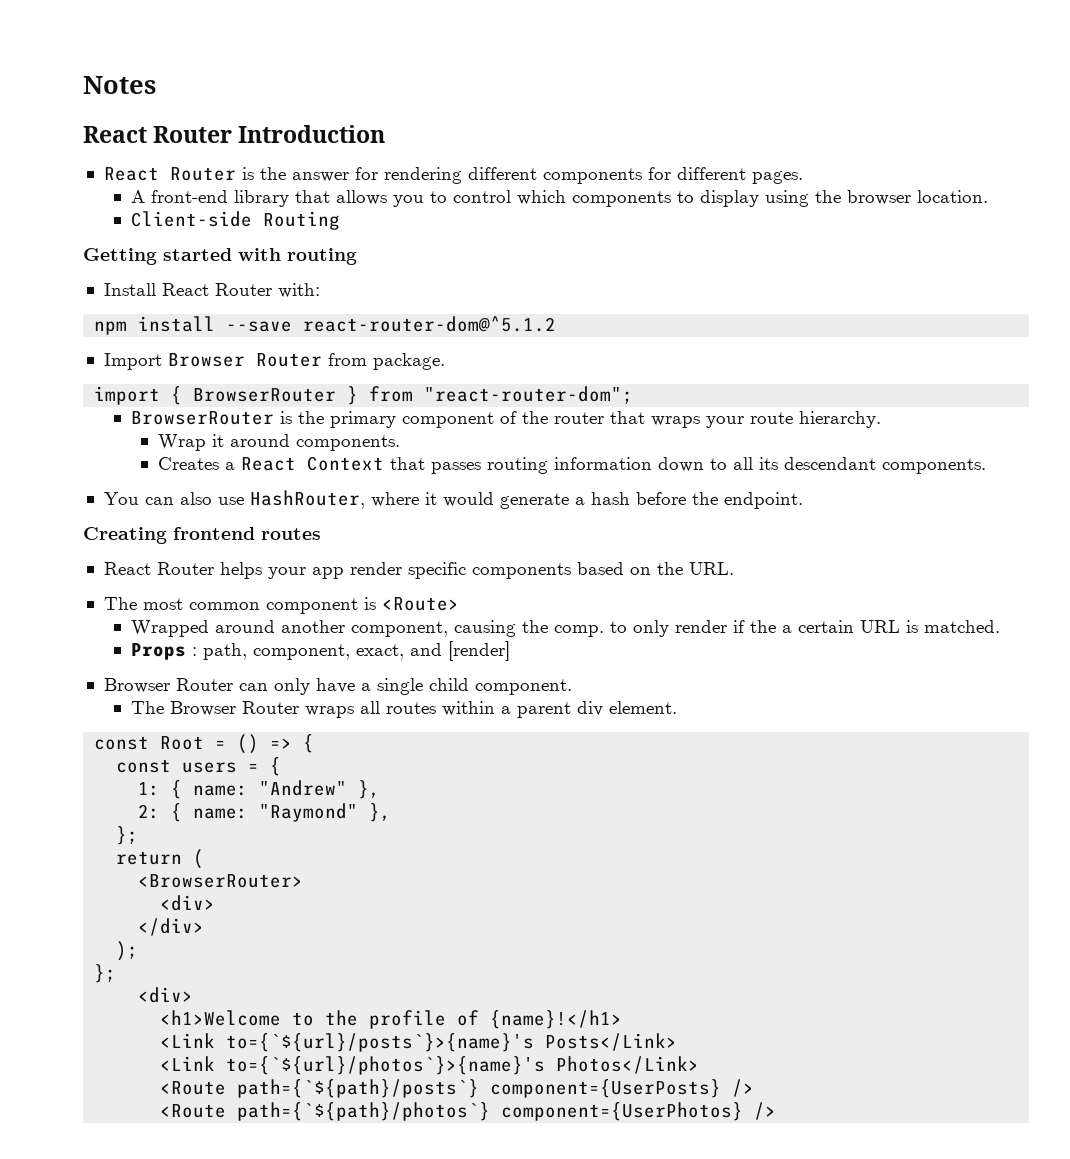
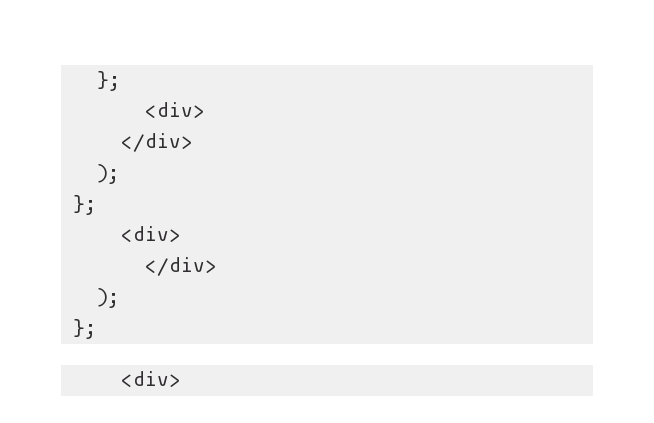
[83,76,156,94] [83,125,386,143] [103,167,803,184] [130,190,988,207] [130,211,340,230] [83,248,357,265] [103,283,320,298] [94,316,557,335] [103,353,445,370] [94,386,634,405] [130,411,881,428] [157,434,400,451] [157,456,986,474] [103,490,803,509] [83,527,321,544] [103,562,734,579] [103,597,459,614] [130,620,1000,637] [130,641,510,661] [103,678,572,695] [130,701,677,718] [94,734,315,754] [116,757,282,776] [138,780,381,799] [138,803,392,822] [116,826,139,845] [116,849,205,869] [138,874,304,888] Notes // React Router Introduction // React Router is the answer for rendering different components for different pages. // A front-end library that allows you to control which components to display using the browser location. // Client-side Routing // Getting started with routing // Install React Router with: // npm install --save react-router-dom@^5.1.2 // Import Browser Router from package. // import { BrowserRouter } from "react-router-dom"; // BrowserRouter is the primary component of the router that wraps your route hierarchy. // Wrap it around components. // Creates a React Context that passes routing information down to all its descendant components. // You can also use HashRouter, where it would generate a hash before the endpoint. // Creating frontend routes // React Router helps your app render specific components based on the URL. // The most common component is <Route> // Wrapped around another component, causing the comp. to only render if the a certain URL is matched. // Props : path, component, exact, and [render] // Browser Router can only have a single child component. // The Browser Router wraps all routes within a parent div element. // const Root = () => { // const users = { // 1: { name: "Andrew" }, // 2: { name: "Raymond" }, // }; // return ( // <BrowserRouter> -> [97,71,120,91] };
[160,1010,623,1029] [160,1033,678,1052] [160,1056,700,1075] [160,1079,755,1098] [160,1102,777,1121] <h1>Welcome to the profile of {name}!</h1> // <Link to={`${url}/posts`}>{name}'s Posts</Link> // <Link to={`${url}/photos`}>{name}'s Photos</Link> // <Route path={`${path}/posts`} component={UserPosts} /> // <Route path={`${path}/photos`} component={UserPhotos} /> -> [145,257,217,276] [97,288,119,308] [73,319,96,339] [121,371,181,387] </div> // ); // }; // <div>

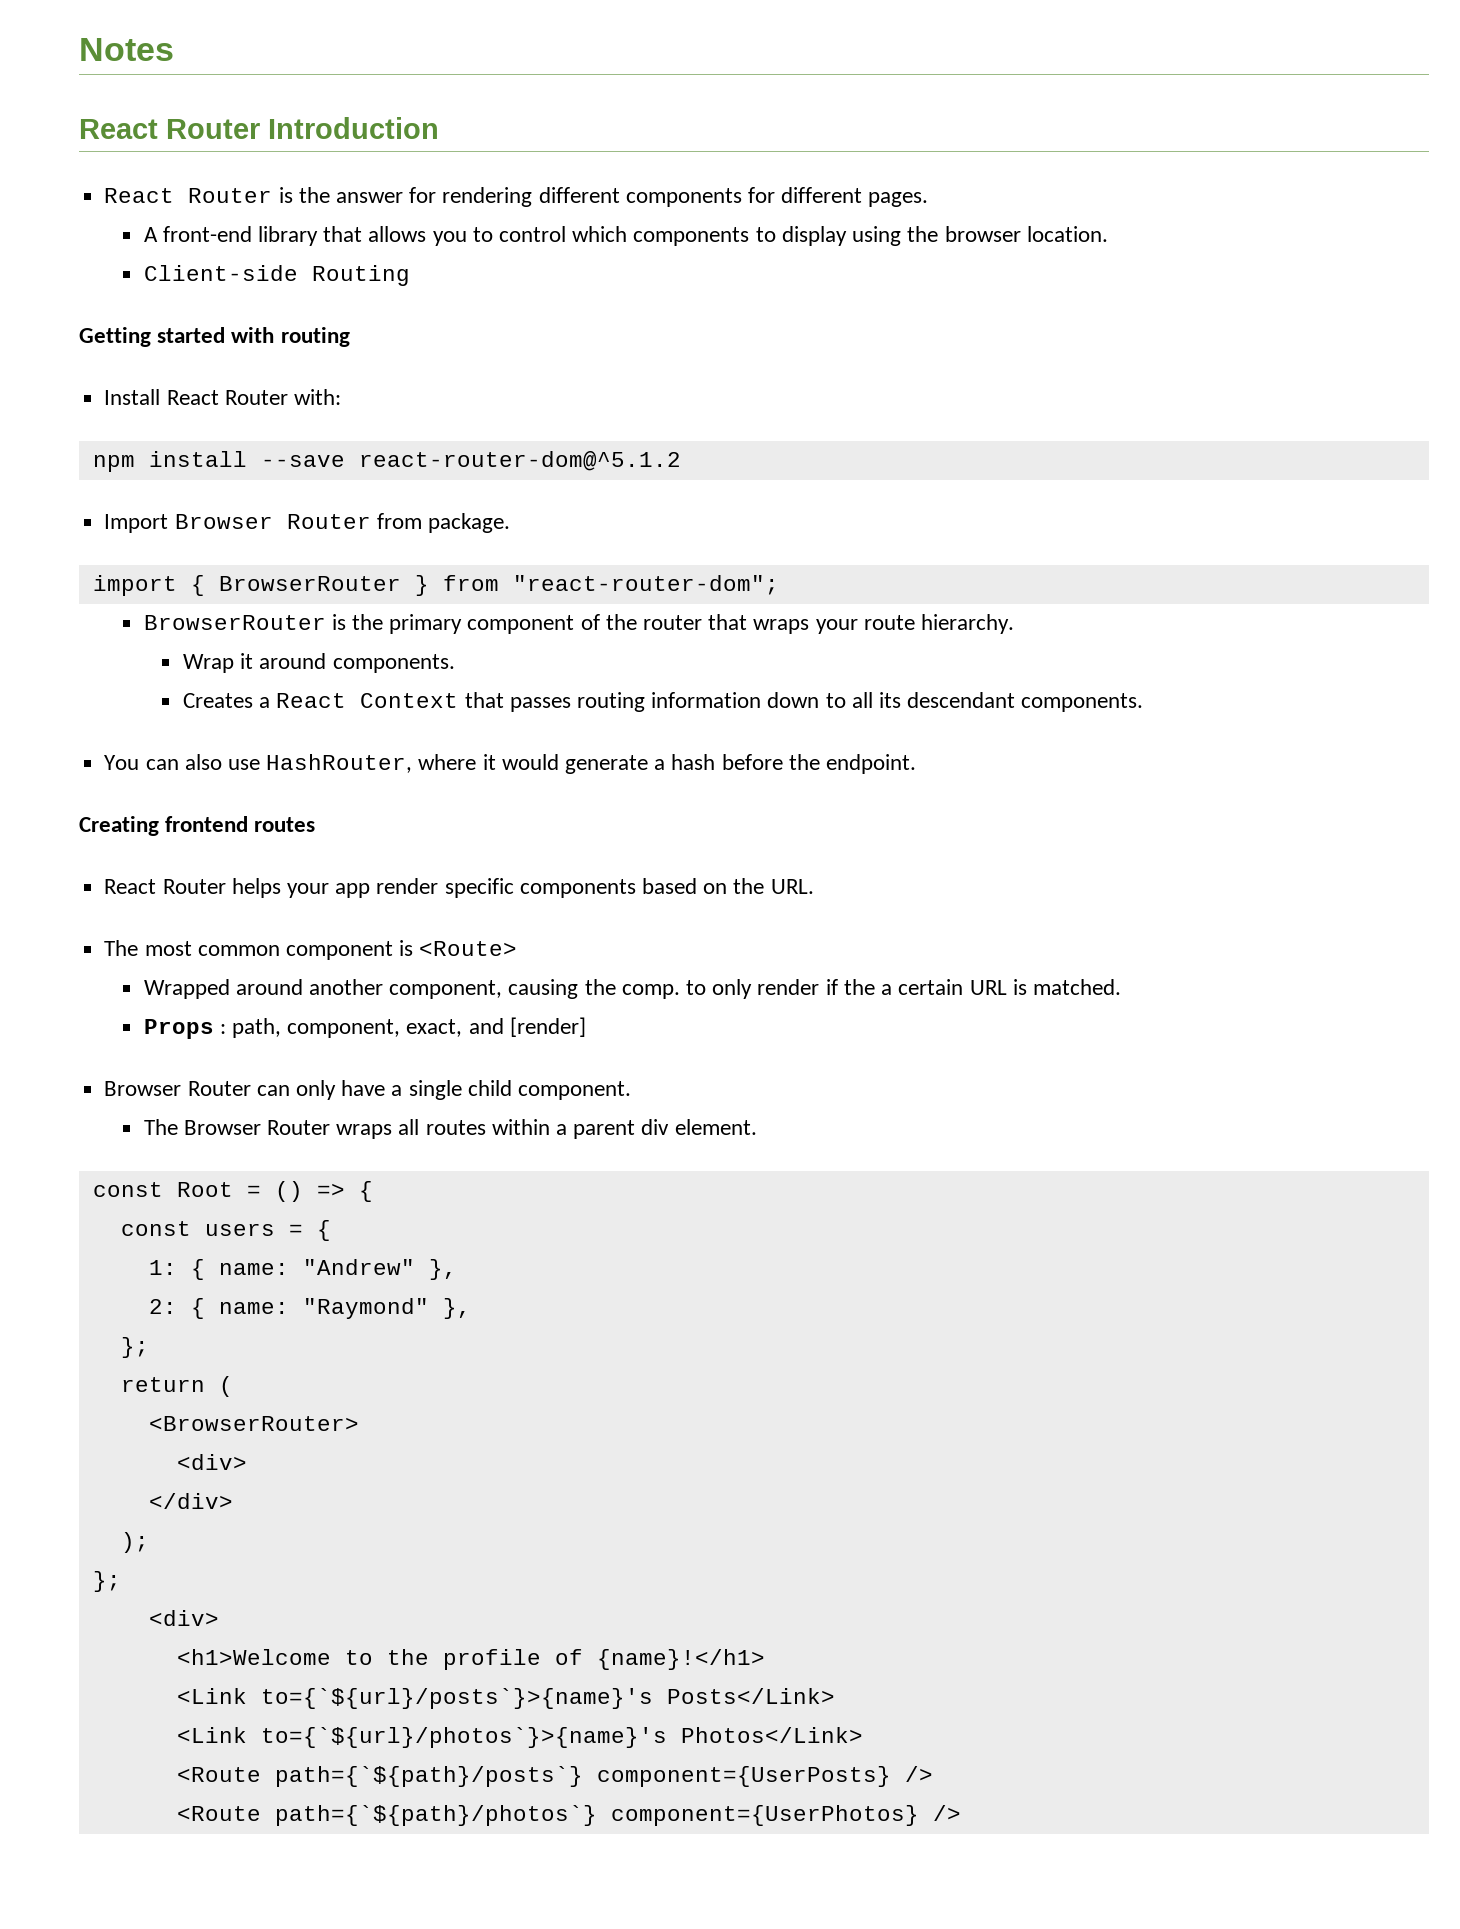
[97,71,120,91] }; -> [79,38,174,61] [79,117,439,139] [104,187,929,207] [143,226,1108,246] [143,265,410,286] [79,327,350,347] [104,389,341,405] [92,451,681,472] [104,513,510,533] [92,575,779,596] [143,614,1015,634] [182,653,455,673] [182,692,1144,712] [104,754,917,774] [79,816,316,836] [104,878,814,898] [104,940,518,960] [143,979,1121,999] [143,1017,586,1039] [104,1080,631,1100] [143,1119,757,1139] [92,1181,373,1202] [120,1220,331,1241] [148,1259,457,1280] [148,1298,471,1319] [120,1337,149,1358] [120,1376,233,1397] [148,1416,359,1431] Notes // React Router Introduction // React Router is the answer for rendering different components for different pages. // A front-end library that allows you to control which components to display using the browser location. // Client-side Routing // Getting started with routing // Install React Router with: // npm install --save react-router-dom@^5.1.2 // Import Browser Router from package. // import { BrowserRouter } from "react-router-dom"; // BrowserRouter is the primary component of the router that wraps your route hierarchy. // Wrap it around components. // Creates a React Context that passes routing information down to all its descendant components. // You can also use HashRouter, where it would generate a hash before the endpoint. // Creating frontend routes // React Router helps your app render specific components based on the URL. // The most common component is <Route> // Wrapped around another component, causing the comp. to only render if the a certain URL is matched. // Props : path, component, exact, and [render] // Browser Router can only have a single child component. // The Browser Router wraps all routes within a parent div element. // const Root = () => { // const users = { // 1: { name: "Andrew" }, // 2: { name: "Raymond" }, // }; // return ( // <BrowserRouter>
[145,257,217,276] [97,288,119,308] [73,319,96,339] [121,371,181,387] </div> // ); // }; // <div> -> [176,1649,765,1670] [176,1688,835,1709] [176,1727,863,1748] [176,1766,933,1787] [176,1805,961,1826] <h1>Welcome to the profile of {name}!</h1> // <Link to={`${url}/posts`}>{name}'s Posts</Link> // <Link to={`${url}/photos`}>{name}'s Photos</Link> // <Route path={`${path}/posts`} component={UserPosts} /> // <Route path={`${path}/photos`} component={UserPhotos} />

